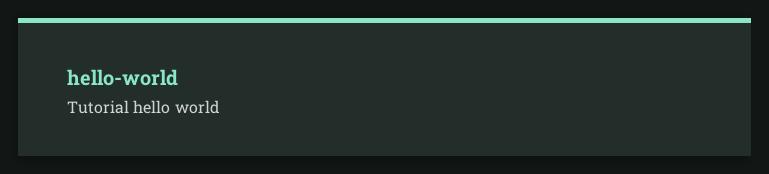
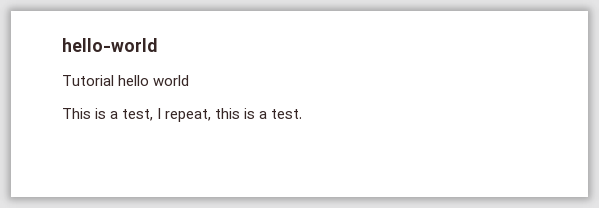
(219, 107) none -> [62,108,303,122] // This is a test, I repeat, this is a test.

